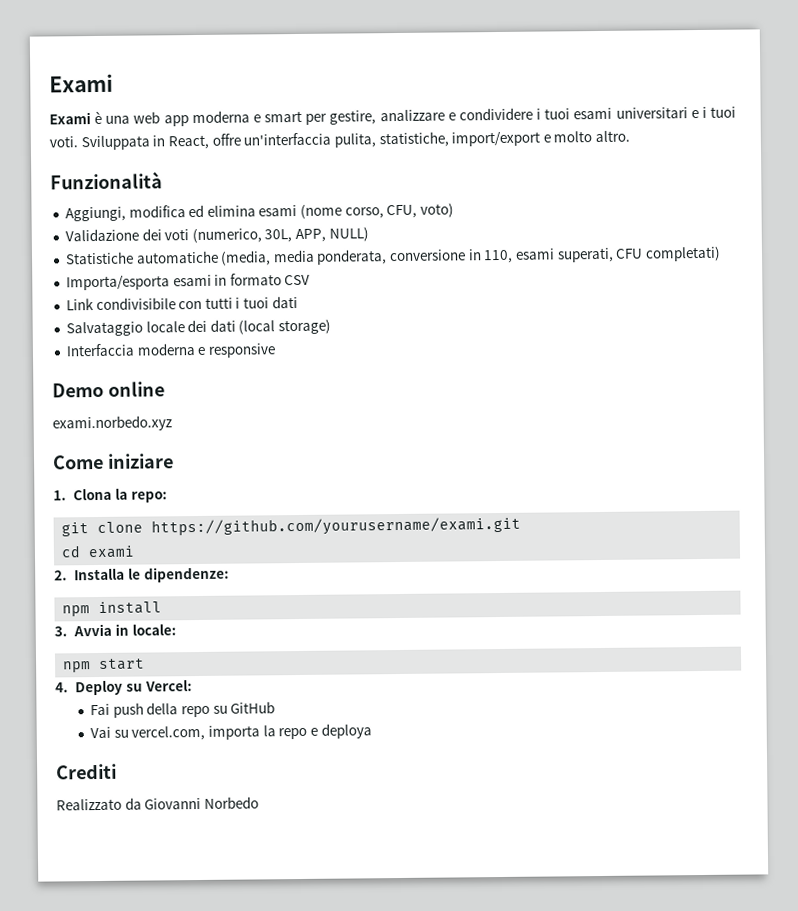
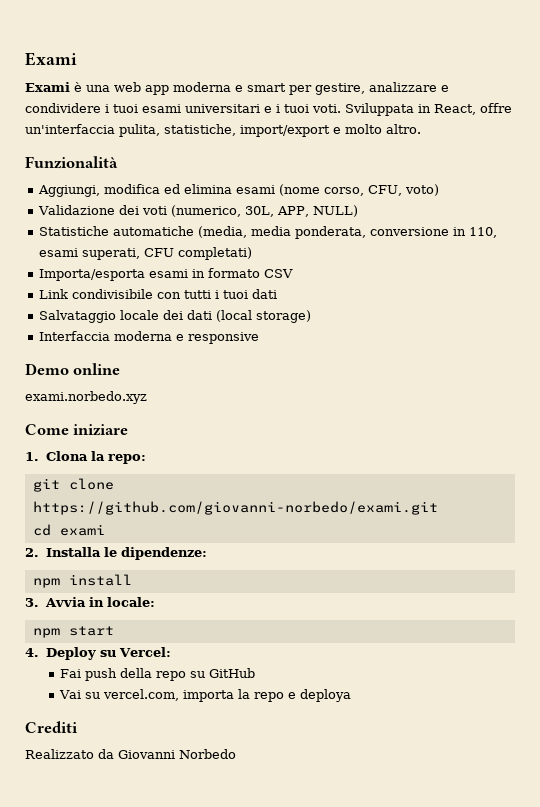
[151,516,522,537] https://github.com/yourusername/exami.git -> [32,501,438,515] https://github.com/giovanni-norbedo/exami.git

